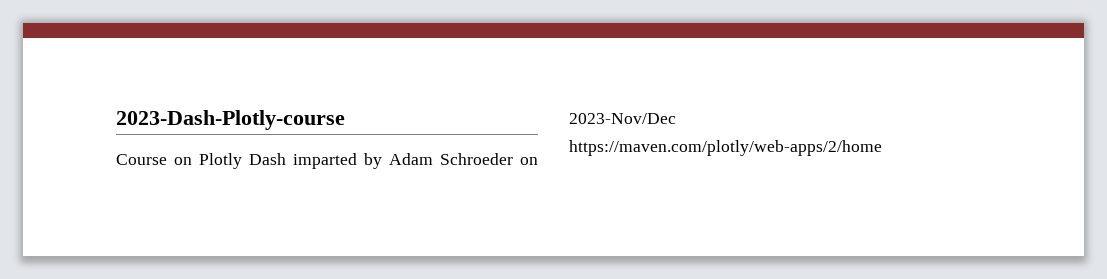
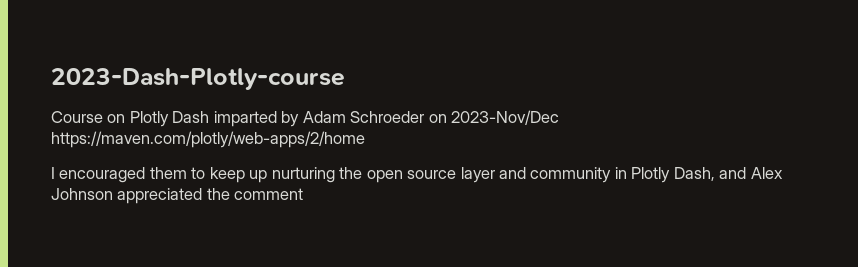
(882, 148) none -> [51,167,783,183] [51,188,304,204] // I encouraged them to keep up nurturing the open source layer and community in Plotly Dash, and Alex Johnson appreciated the comment

